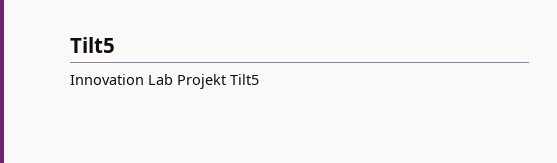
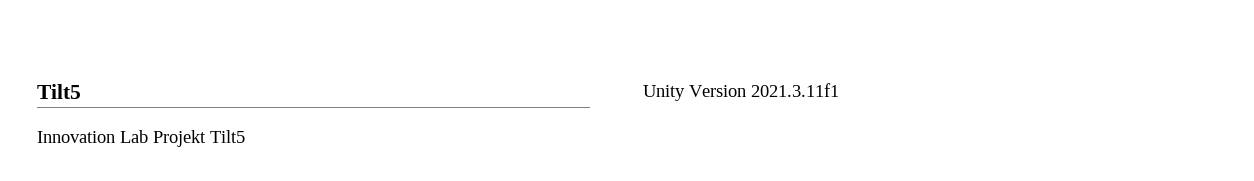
(259, 79) none -> [643,83,839,101] // Unity Version 2021.3.11f1

